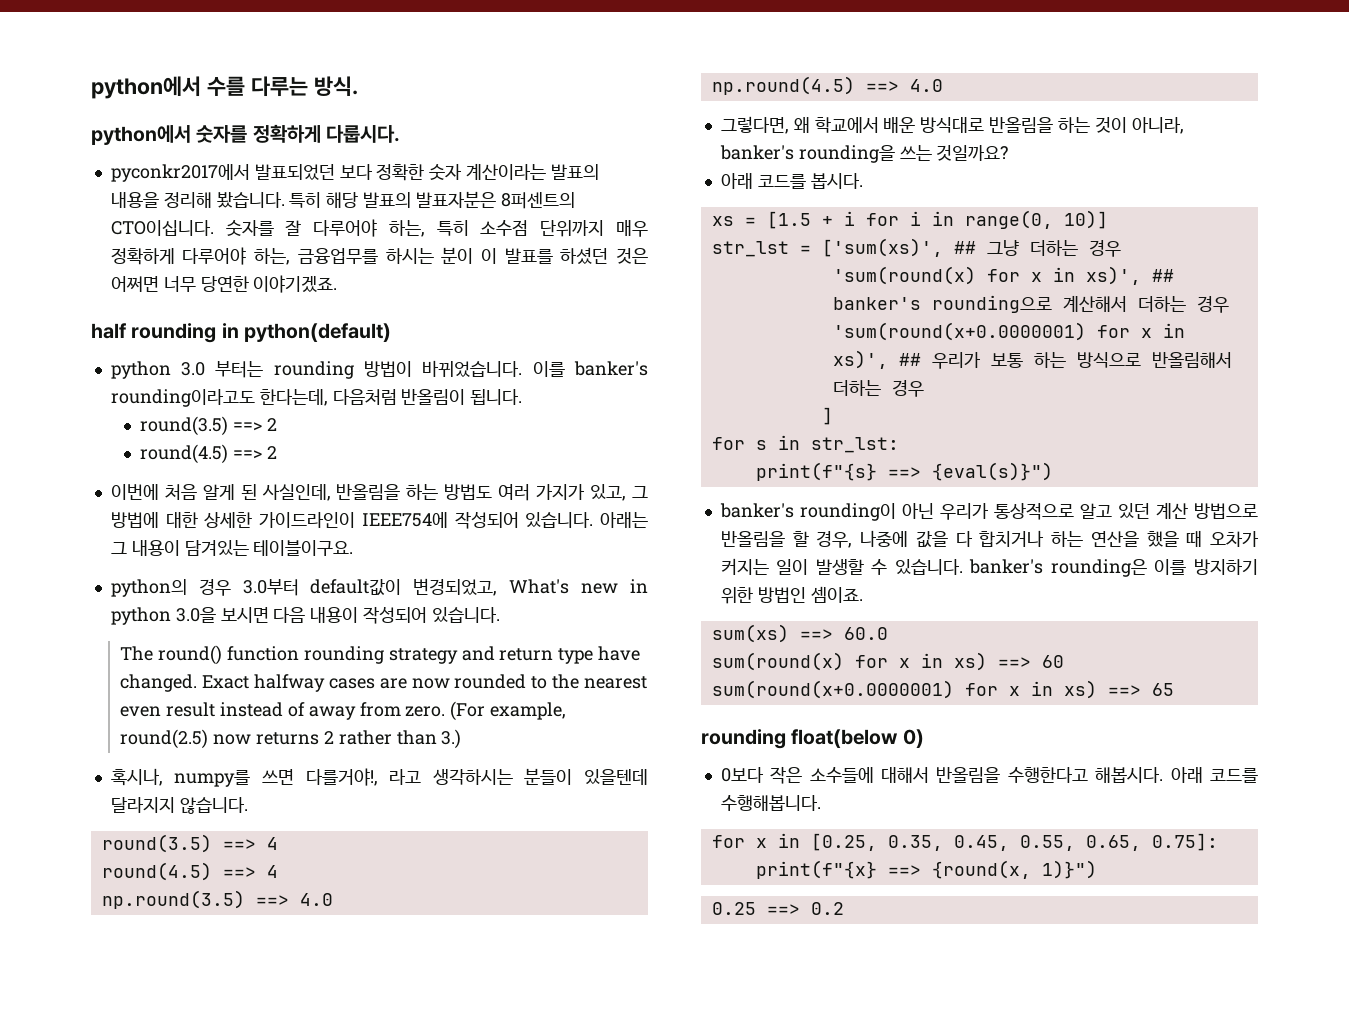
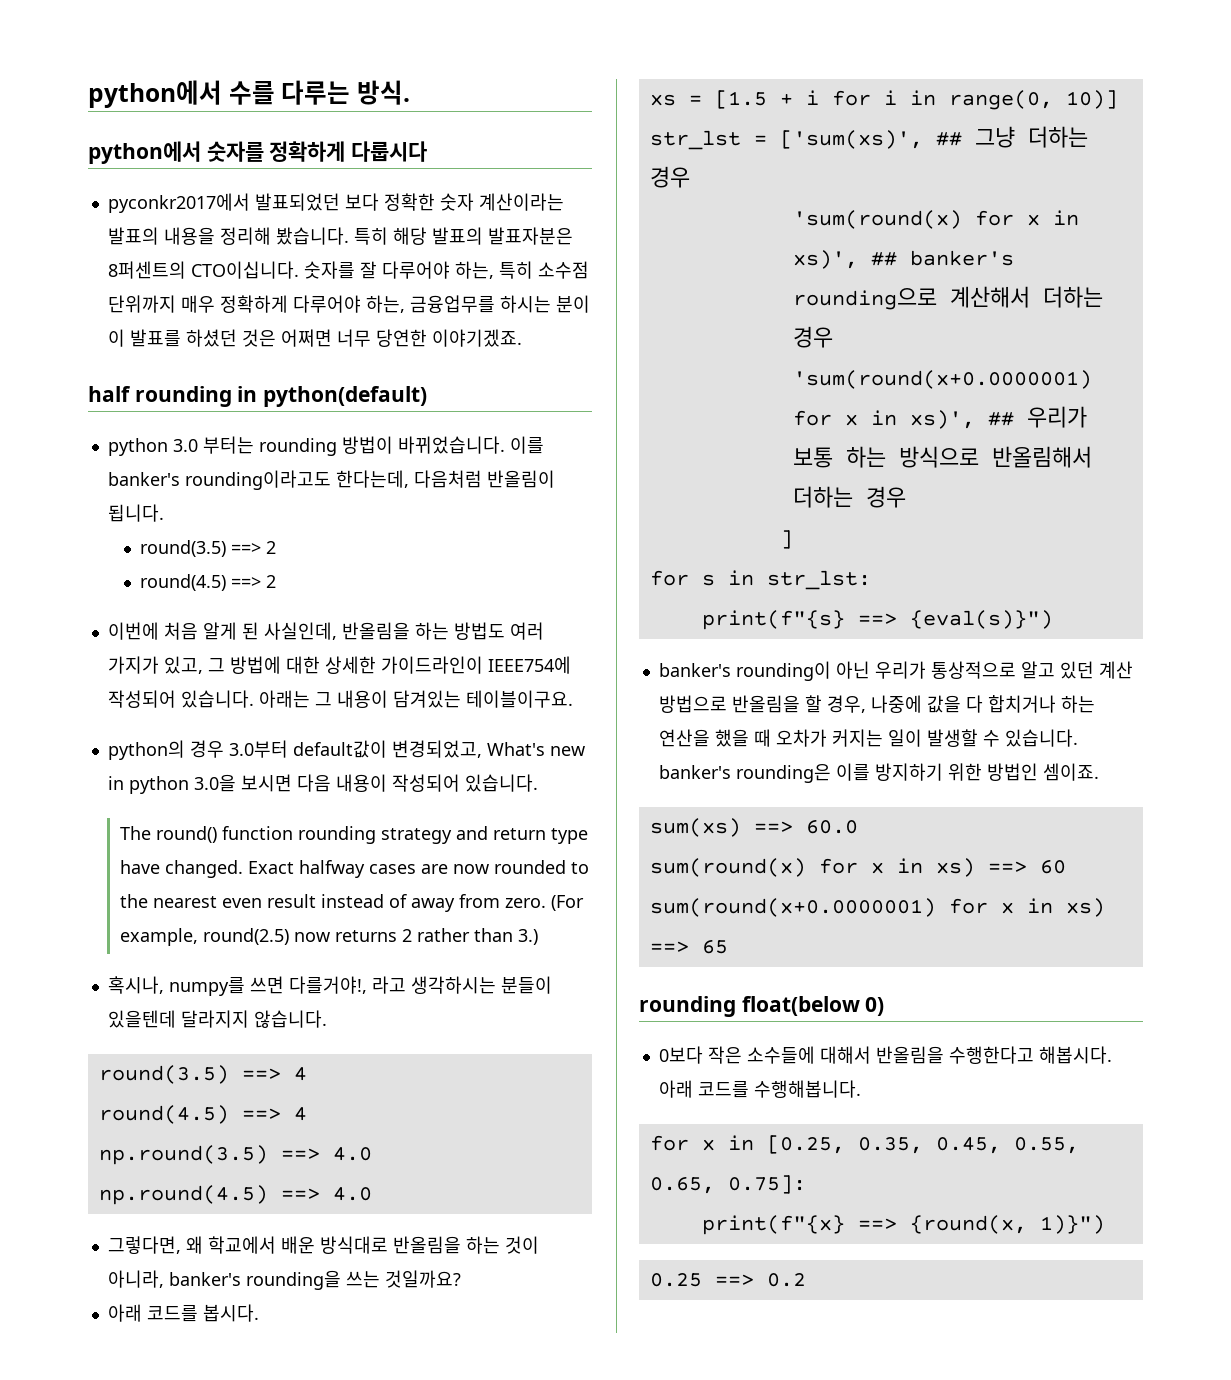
[326,125,401,143] 다룹시다. -> [351,141,428,162] 다룹시다

